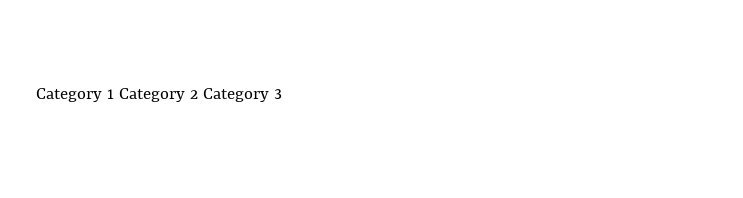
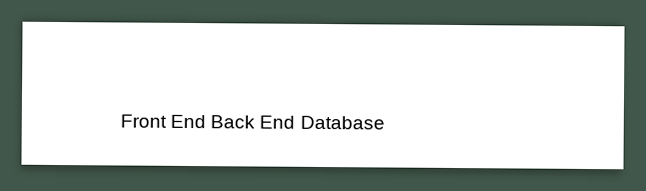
[36,88,282,102] Category 1 Category 2 Category 3 -> [120,114,385,130] Front End Back End Database

